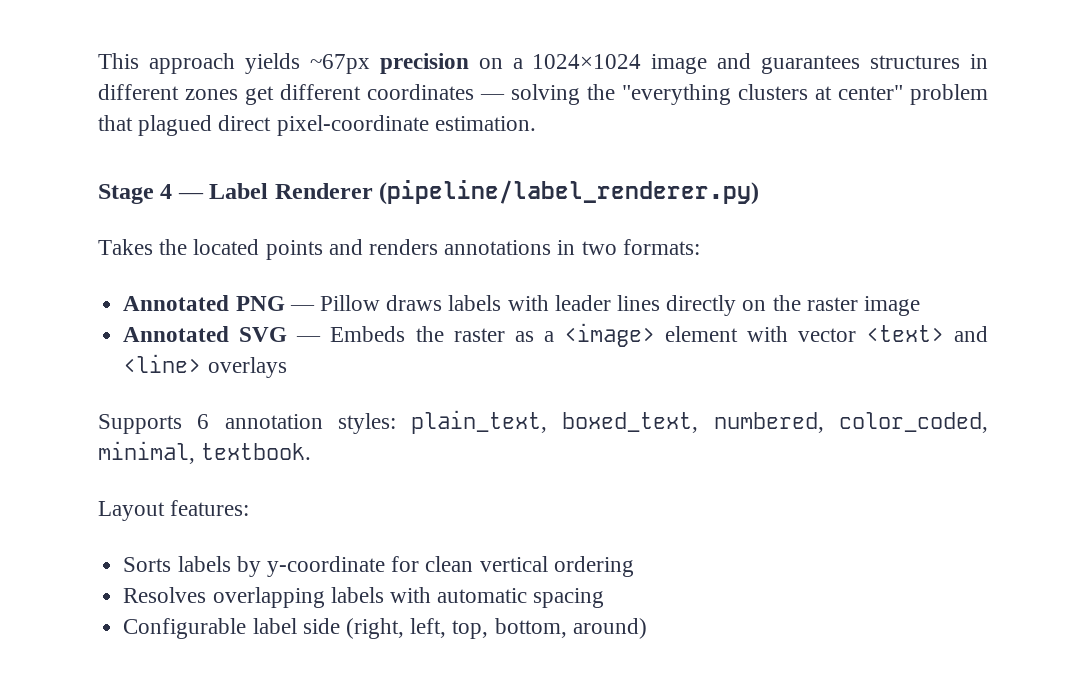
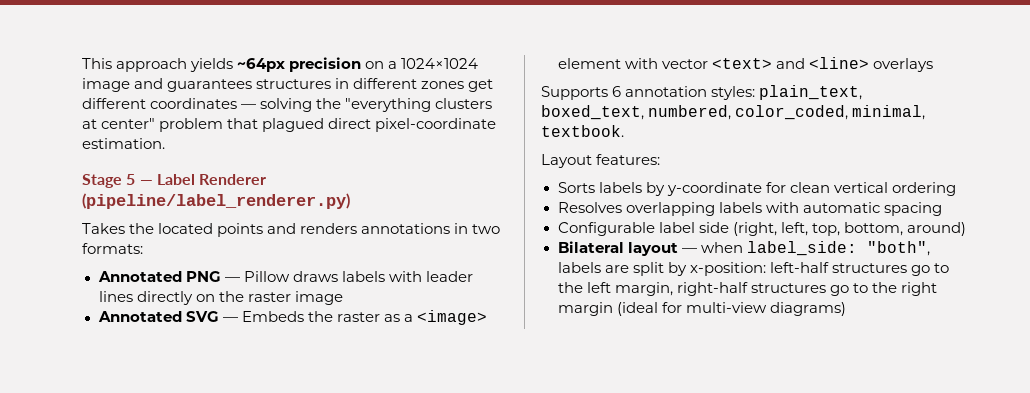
[309,54,370,74] ~67px -> [237,58,286,72] ~64px
[160,184,173,199] 4 -> [126,174,136,185] 5
(647, 628) none -> [557,241,930,256] [557,262,949,276] [557,282,937,296] [557,302,846,316] // Bilateral layout — when label_side: "both", labels are split by x-position: left-half structures go to the left margin, right-half structures go to the right margin (ideal for multi-view diagrams)

